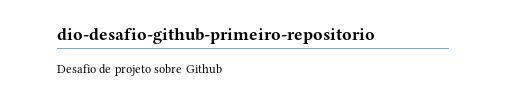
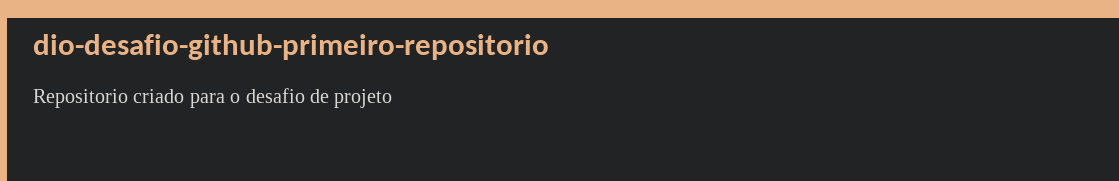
[57,64,222,76] Desafio de projeto sobre Github -> [33,88,393,108] Repositorio criado para o desafio de projeto

